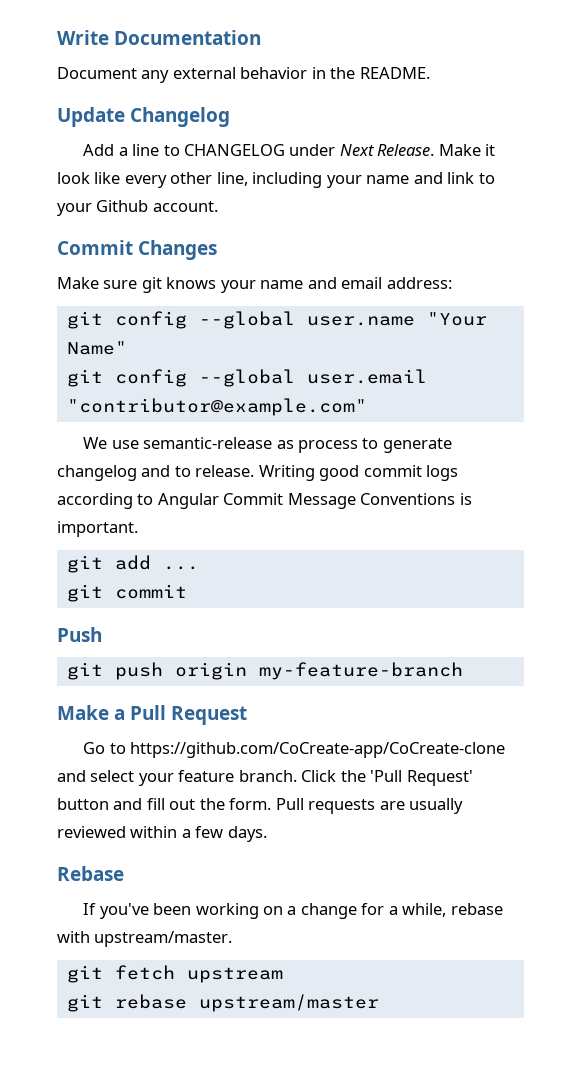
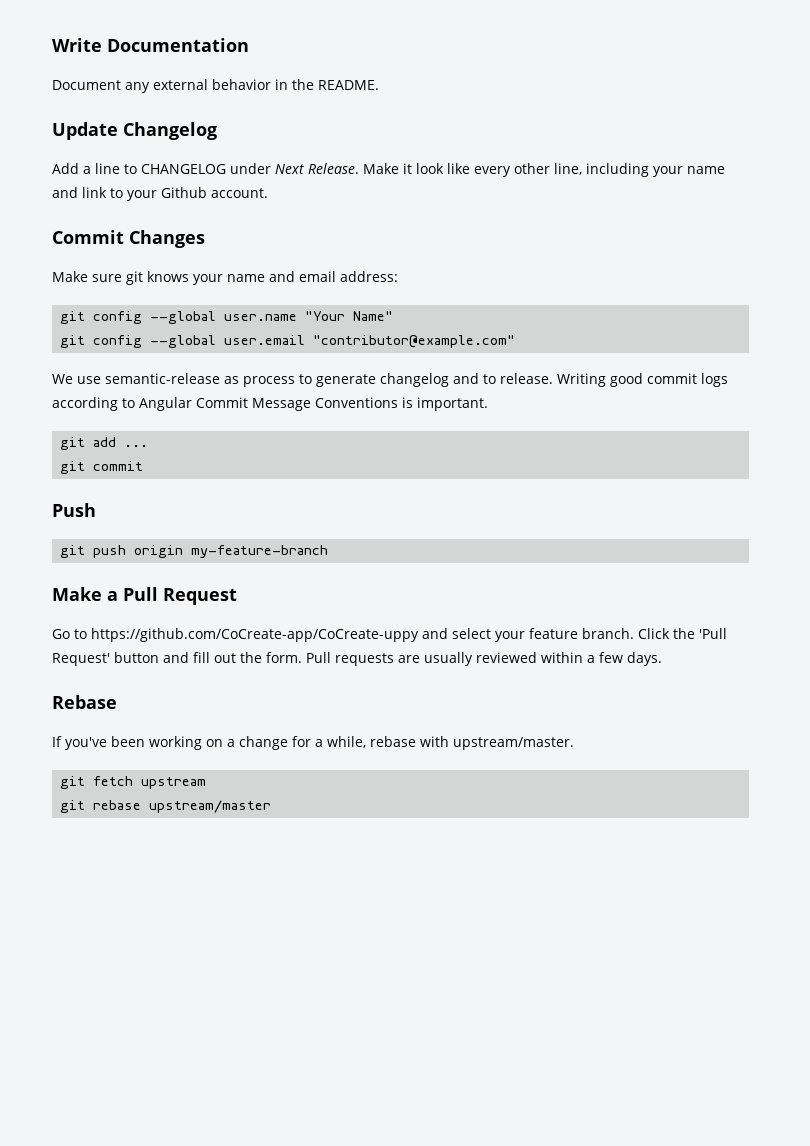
[130,742,506,758] https://github.com/CoCreate-app/CoCreate-clone -> [91,628,419,642] https://github.com/CoCreate-app/CoCreate-uppy

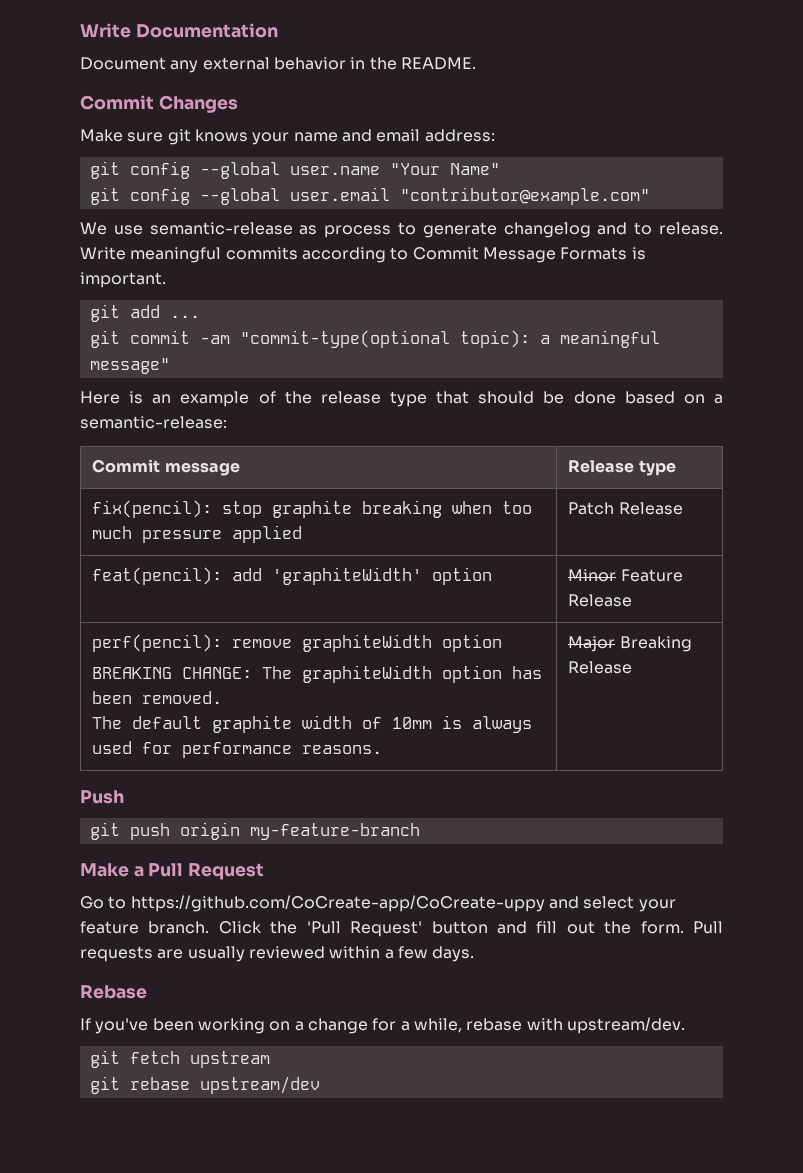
[52,122,217,140] [52,163,725,177] [52,187,268,201] // Update Changelog // Add a line to CHANGELOG under Next Release. Make it look like every other line, including your name and link to your Github account. -> (476, 63) none
[557,373,728,387] Writing good commit logs -> [80,247,298,263] Write meaningful commits
[139,397,192,411] Angular -> (409, 253) none
[315,397,398,408] Conventions -> [560,247,628,260] Formats
(144, 466) none -> [199,330,660,348] [89,358,170,374] [80,391,723,407] [80,416,227,429] [92,459,240,476] [568,460,676,476] [92,500,533,518] [92,525,303,543] [568,502,683,515] [92,567,493,585] [568,569,683,582] [568,594,633,607] [92,634,503,652] [92,665,543,683] [92,691,223,704] [92,715,533,733] [92,741,383,758] [568,636,692,652] [568,661,633,674] -am "commit-type(optional topic): a meaningful message" // Here is an example of the release type that should be done based on a semantic-release: // Commit message | Release type // fix(pencil): stop graphite breaking when too much pressure applied | Patch Release // feat(pencil): add 'graphiteWidth' option | Minor Feature Release // perf(pencil): remove graphiteWidth option // BREAKING CHANGE: The graphiteWidth option has been removed. // The default graphite width of 10mm is always used for performance reasons. | Major Breaking Release
[453,737,574,750] upstream/master. -> [566,1017,685,1034] upstream/dev.
[149,800,272,813] upstream/master -> [199,1076,320,1094] upstream/dev

